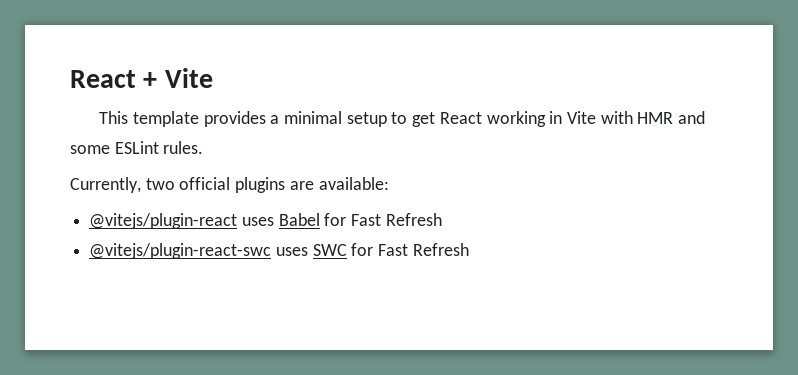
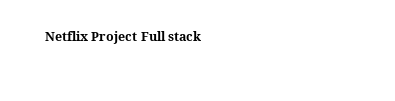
[70,68,213,88] [99,111,706,127] [70,141,204,154] [70,177,389,193] [89,213,442,229] [89,243,469,259] React + Vite // This template provides a minimal setup to get React working in Vite with HMR and some ESLint rules. // Currently, two official plugins are available: // @vitejs/plugin-react uses Babel for Fast Refresh // @vitejs/plugin-react-swc uses SWC for Fast Refresh -> [45,31,202,44] Netflix Project Full stack

